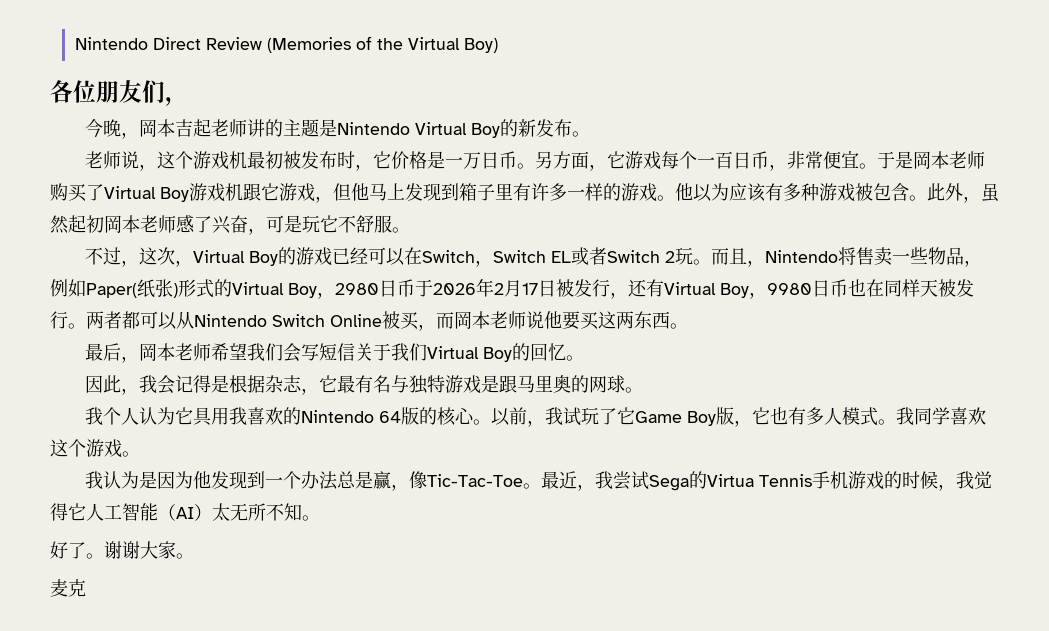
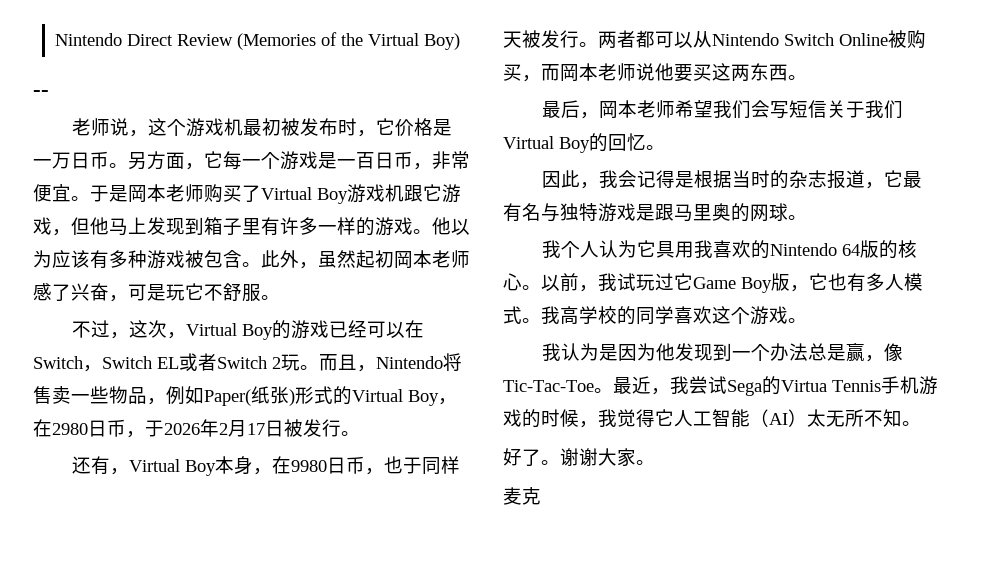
[50,80,188,106] [85,119,591,139] 各位朋友们， // 今晚，岡本吉起老师讲的主题是Nintendo Virtual Boy的新发布。 -> [33,90,49,97] --
[625,151,698,170] 游戏每个 -> [223,151,337,170] 每一个游戏是
(335, 295) none -> [33,419,52,437] 在
(415, 288) none -> [126,431,145,438] ，
[610,279,767,299] ，还有Virtual Boy， -> [341,431,360,436] [71,456,291,476] 。 // 还有，Virtual Boy本身，在
[848,279,884,297] 也在 -> [364,456,422,475] ，也于
(400, 320) none -> [907,30,926,49] 购
[265,375,303,393] 杂志 -> [731,170,865,189] 当时的杂志报道
[599,408,618,425] 了 -> [655,273,674,291] 过
(915, 416) none -> [560,306,636,325] 高学校的

